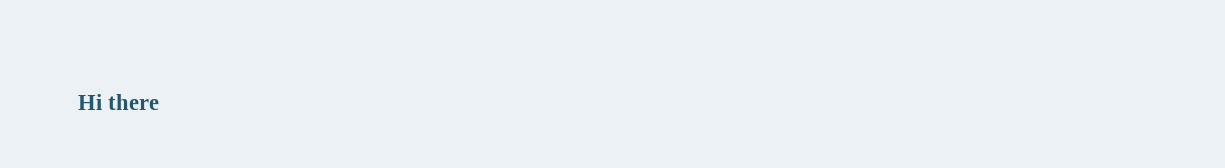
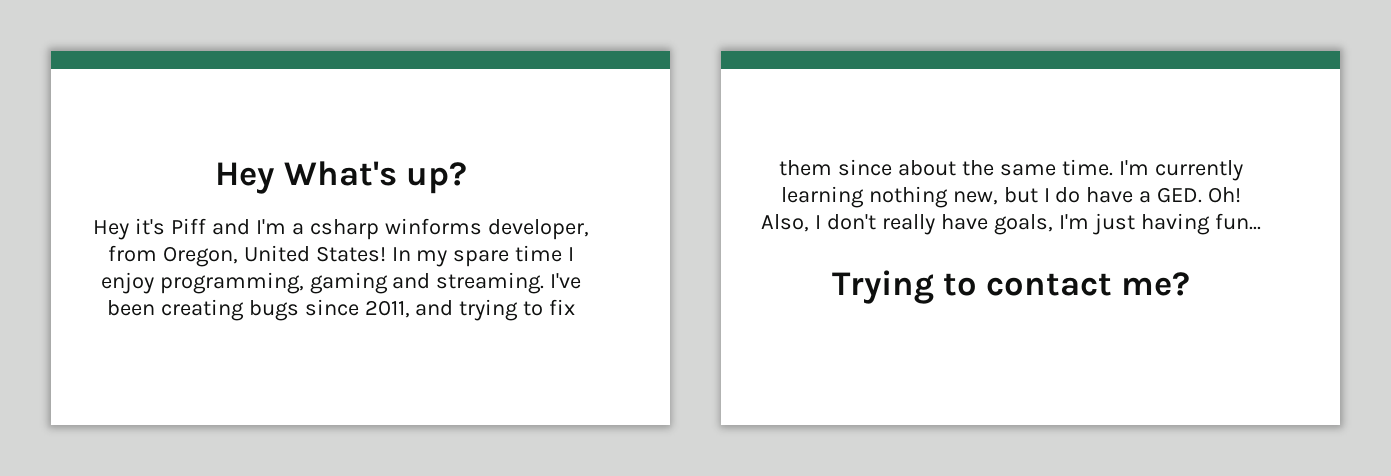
[78,94,160,110] Hi there -> [215,161,467,194] [93,218,589,240] [107,245,575,267] [100,272,582,294] [106,299,576,321] [779,159,1243,181] [780,186,1242,208] [761,213,1261,235] [831,270,1191,304] Hey What's up? // Hey it's Piff and I'm a csharp winforms developer, from Oregon, United States! In my spare time I enjoy programming, gaming and streaming. I've been creating bugs since 2011, and trying to fix them since about the same time. I'm currently learning nothing new, but I do have a GED. Oh! Also, I don't really have goals, I'm just having fun... // Trying to contact me?

